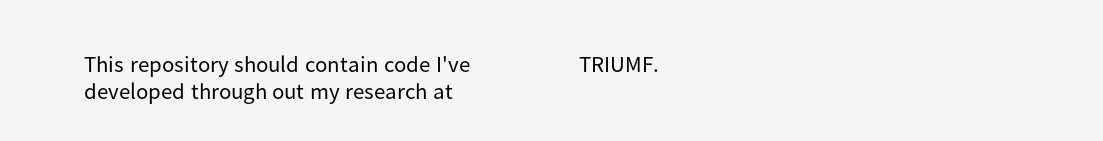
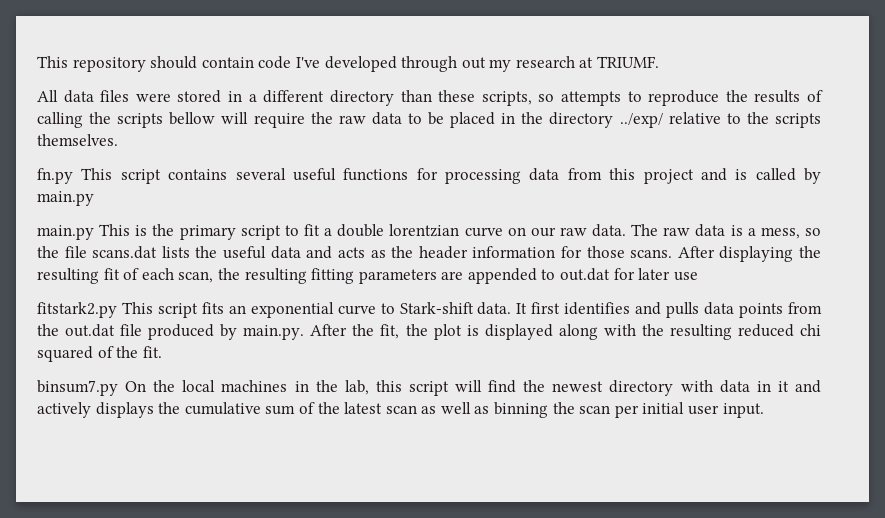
(659, 64) none -> [37,90,823,106] [37,112,821,128] [37,134,118,146] [37,168,821,184] [37,191,94,206] [37,224,821,240] [37,246,821,262] [37,268,698,284] [37,302,822,318] [37,324,821,340] [37,346,162,362] [37,380,821,396] [37,402,764,418] // All data files were stored in a different directory than these scripts, so attempts to reproduce the results of calling the scripts bellow will require the raw data to be placed in the directory ../exp/ relative to the scripts themselves. // fn.py This script contains several useful functions for processing data from this project and is called by main.py // main.py This is the primary script to fit a double lorentzian curve on our raw data. The raw data is a mess, so the file scans.dat lists the useful data and acts as the header information for those scans. After displaying the resulting fit of each scan, the resulting fitting parameters are appended to out.dat for later use // fitstark2.py This script fits an exponential curve to Stark-shift data. It first identifies and pulls data points from the out.dat file produced by main.py. After the fit, the plot is displayed along with the resulting reduced chi squared of the fit. // binsum7.py On the local machines in the lab, this script will find the newest directory with data in it and actively displays the cumulative sum of the latest scan as well as binning the scan per initial user input.

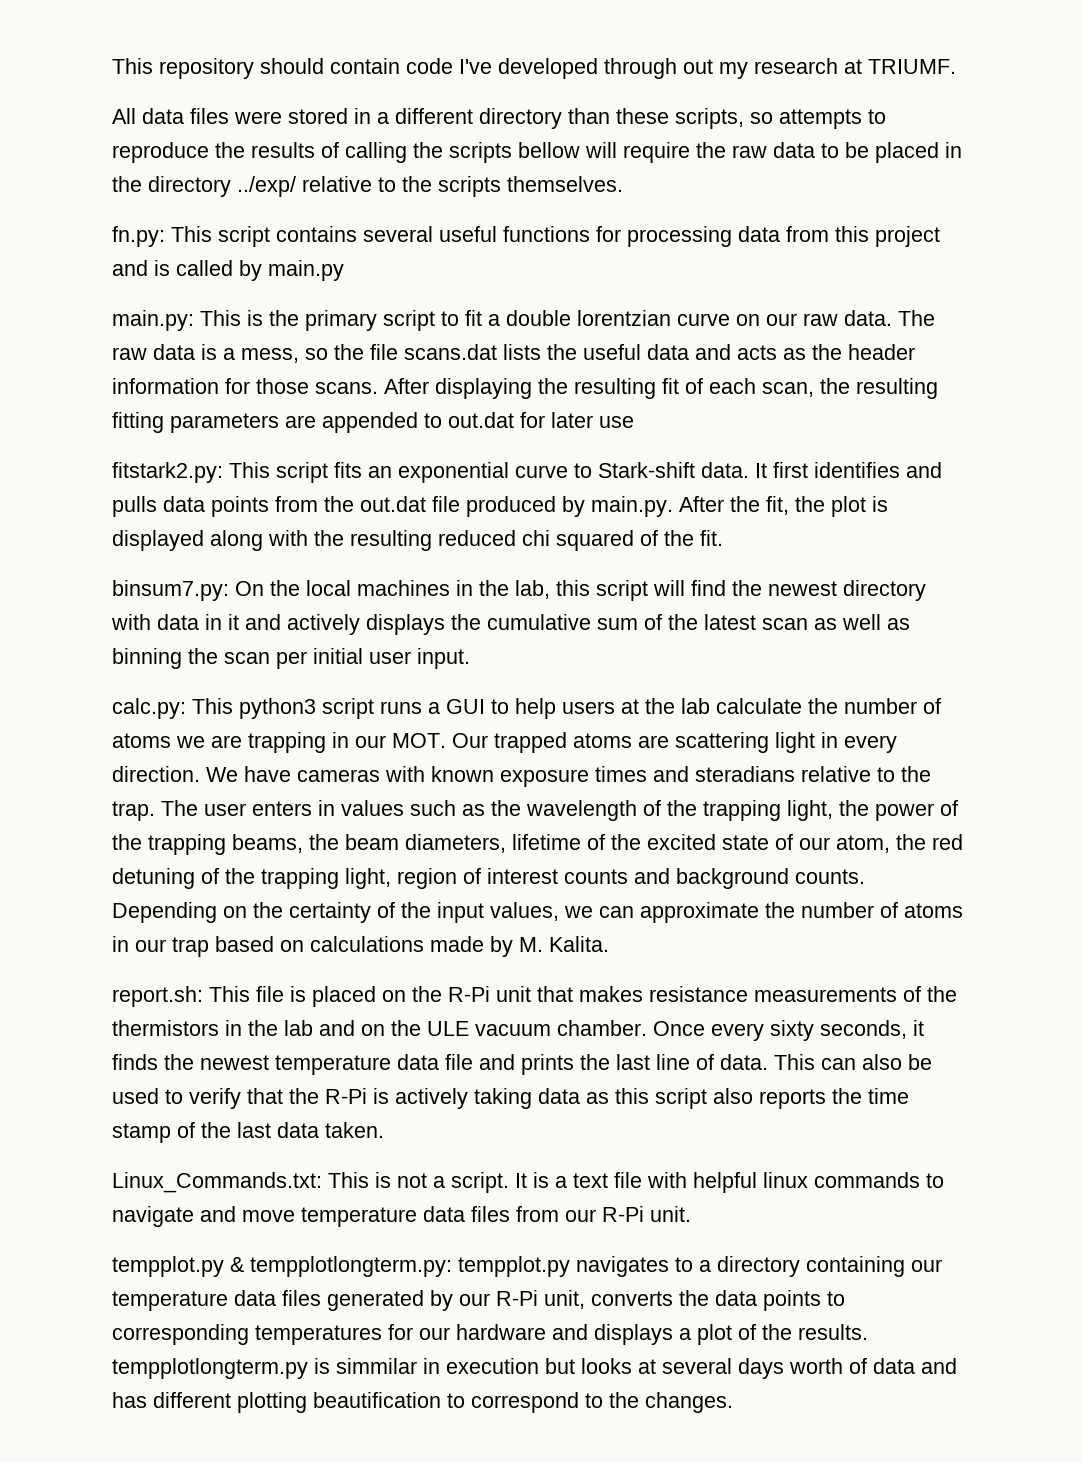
[37,168,73,184] fn.py -> [112,226,165,247] fn.py:
[37,225,94,240] main.py -> [112,310,194,331] main.py:
[37,302,117,318] fitstark2.py -> [112,462,223,483] fitstark2.py:
[37,380,118,396] binsum7.py -> [112,580,229,601] binsum7.py:
(764, 410) none -> [112,698,941,719] [112,732,897,753] [112,766,931,787] [112,800,958,821] [112,834,963,855] [112,868,865,889] [112,902,963,923] [112,936,609,957] [112,986,957,1007] [112,1020,924,1041] [112,1054,932,1075] [112,1088,909,1109] [112,1122,384,1143] [112,1172,944,1193] [112,1206,691,1227] [112,1256,942,1277] [112,1290,845,1311] [112,1324,868,1345] [112,1358,957,1379] [112,1392,733,1413] // calc.py: This python3 script runs a GUI to help users at the lab calculate the number of atoms we are trapping in our MOT. Our trapped atoms are scattering light in every direction. We have cameras with known exposure times and steradians relative to the trap. The user enters in values such as the wavelength of the trapping light, the power of the trapping beams, the beam diameters, lifetime of the excited state of our atom, the red detuning of the trapping light, region of interest counts and background counts. Depending on the certainty of the input values, we can approximate the number of atoms in our trap based on calculations made by M. Kalita. // report.sh: This file is placed on the R-Pi unit that makes resistance measurements of the thermistors in the lab and on the ULE vacuum chamber. Once every sixty seconds, it finds the newest temperature data file and prints the last line of data. This can also be used to verify that the R-Pi is actively taking data as this script also reports the time stamp of the last data taken. // Linux_Commands.txt: This is not a script. It is a text file with helpful linux commands to navigate and move temperature data files from our R-Pi unit. // tempplot.py & tempplotlongterm.py: tempplot.py navigates to a directory containing our temperature data files generated by our R-Pi unit, converts the data points to corresponding temperatures for our hardware and displays a plot of the results. tempplotlongterm.py is simmilar in execution but looks at several days worth of data and has different plotting beautification to correspond to the changes.

